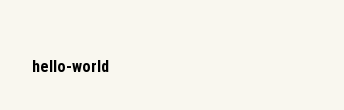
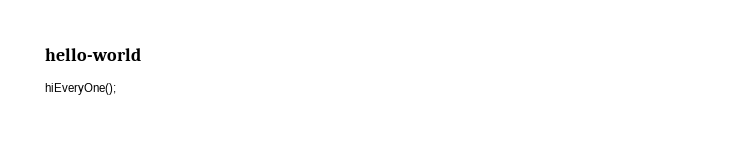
(109, 66) none -> [45,83,116,95] // hiEveryOne();

